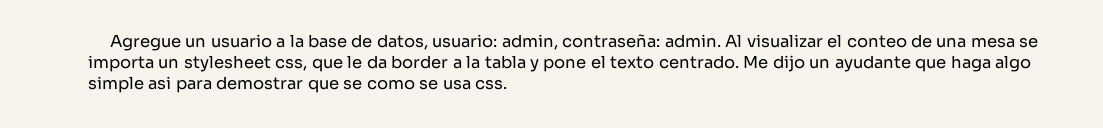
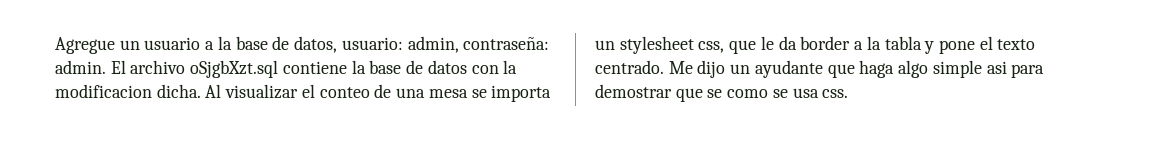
(721, 41) none -> [110,60,518,78] [55,84,201,98] El archivo oSjgbXzt.sql contiene la base de datos con la modificacion dicha.

